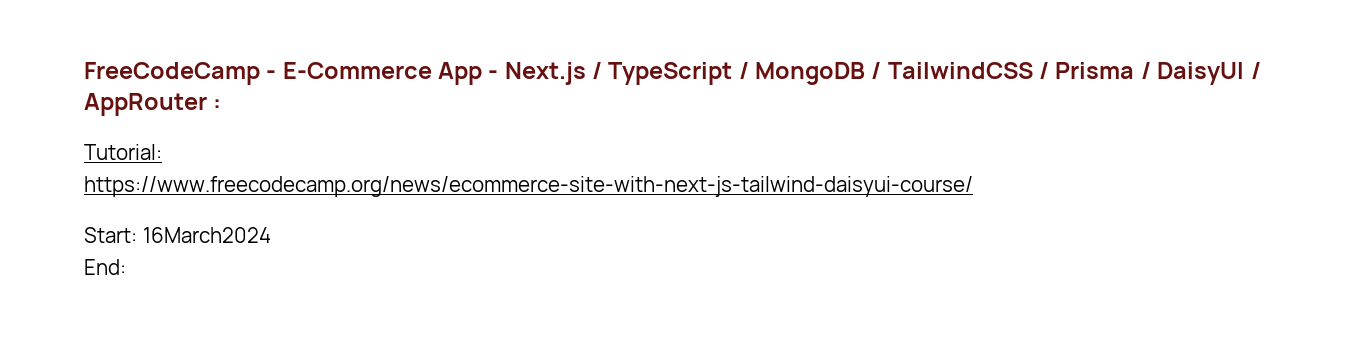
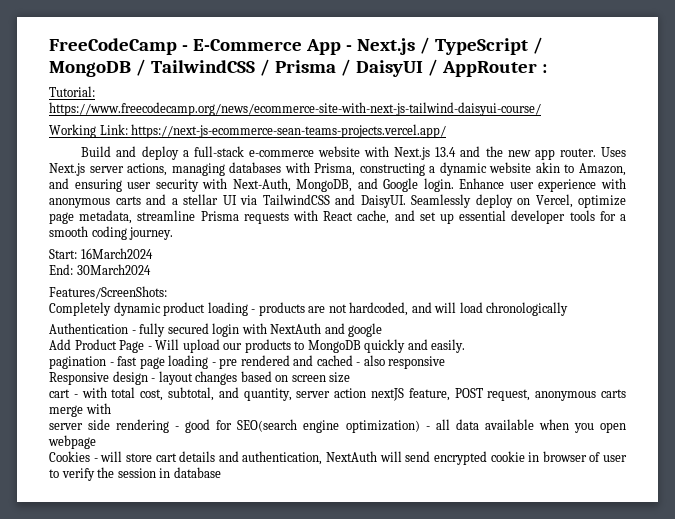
[84,227,271,243] [84,259,126,275] Start: 16March2024 // End: -> [49,124,447,138] [81,146,627,160] [49,162,627,176] [49,178,627,192] [49,194,626,208] [49,210,626,224] [49,226,174,240] [49,248,153,259] [49,264,151,275] [49,286,167,299] [49,302,569,316] [49,323,383,337] [49,339,466,353] [49,355,446,369] [49,371,351,385] [49,387,626,401] [49,403,111,417] [49,419,626,433] [48,435,96,449] [49,451,627,465] [49,467,221,481] Working Link: https://next-js-ecommerce-sean-teams-projects.vercel.app/ // Build and deploy a full-stack e-commerce website with Next.js 13.4 and the new app router. Uses Next.js server actions, managing databases with Prisma, constructing a dynamic website akin to Amazon, and ensuring user security with Next-Auth, MongoDB, and Google login. Enhance user experience with anonymous carts and a stellar UI via TailwindCSS and DaisyUI. Seamlessly deploy on Vercel, optimize page metadata, streamline Prisma requests with React cache, and set up essential developer tools for a smooth coding journey. // Start: 16March2024 // End: 30March2024 // Features/ScreenShots: // Completely dynamic product loading - products are not hardcoded, and will load chronologically // Authentication - fully secured login with NextAuth and google // Add Product Page - Will upload our products to MongoDB quickly and easily. // pagination - fast page loading - pre rendered and cached - also responsive // Responsive design - layout changes based on screen size // cart - with total cost, subtotal, and quantity, server action nextJS feature, POST request, anonymous carts merge with // server side rendering - good for SEO(search engine optimization) - all data available when you open webpage // Cookies - will store cart details and authentication, NextAuth will send encrypted cookie in browser of user to verify the session in database

